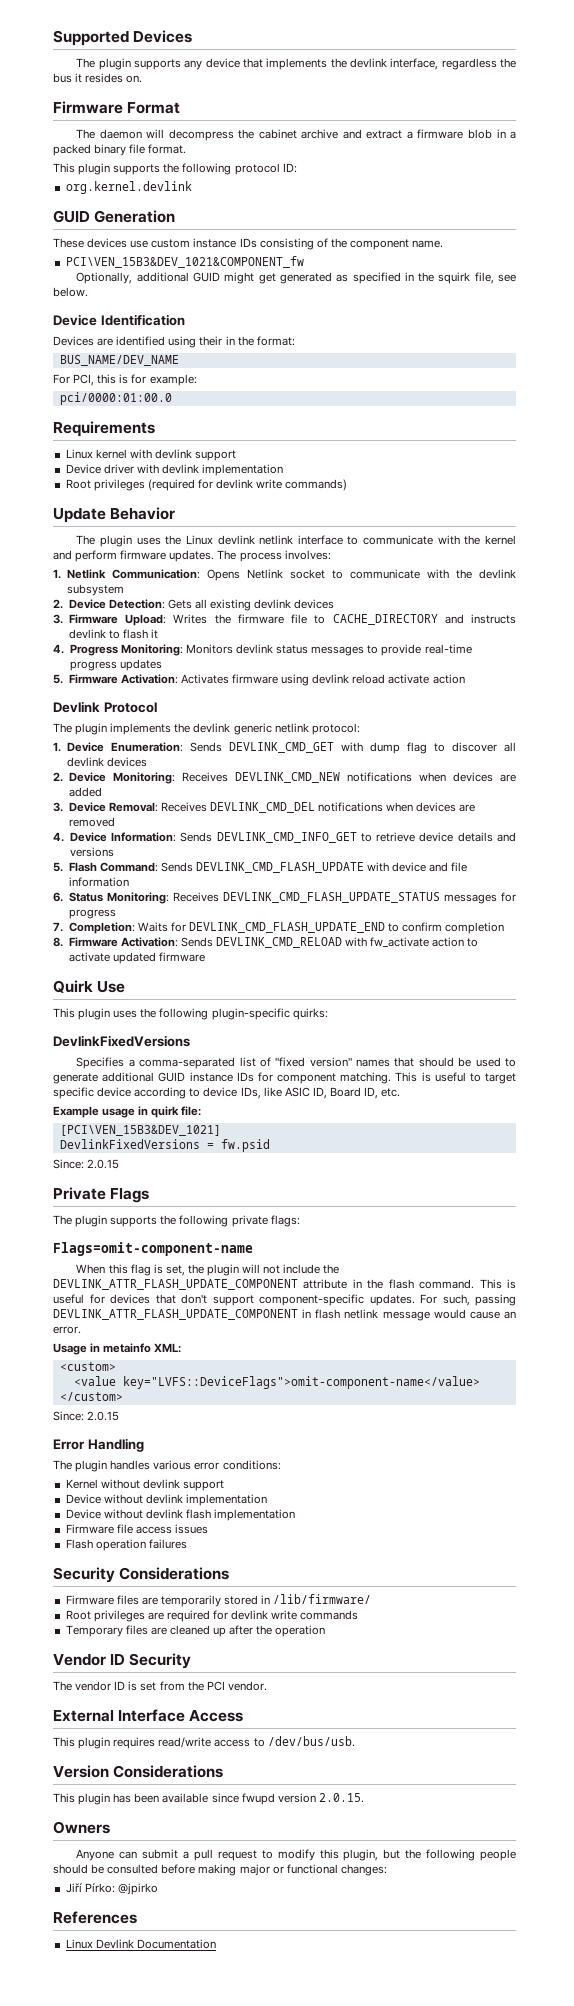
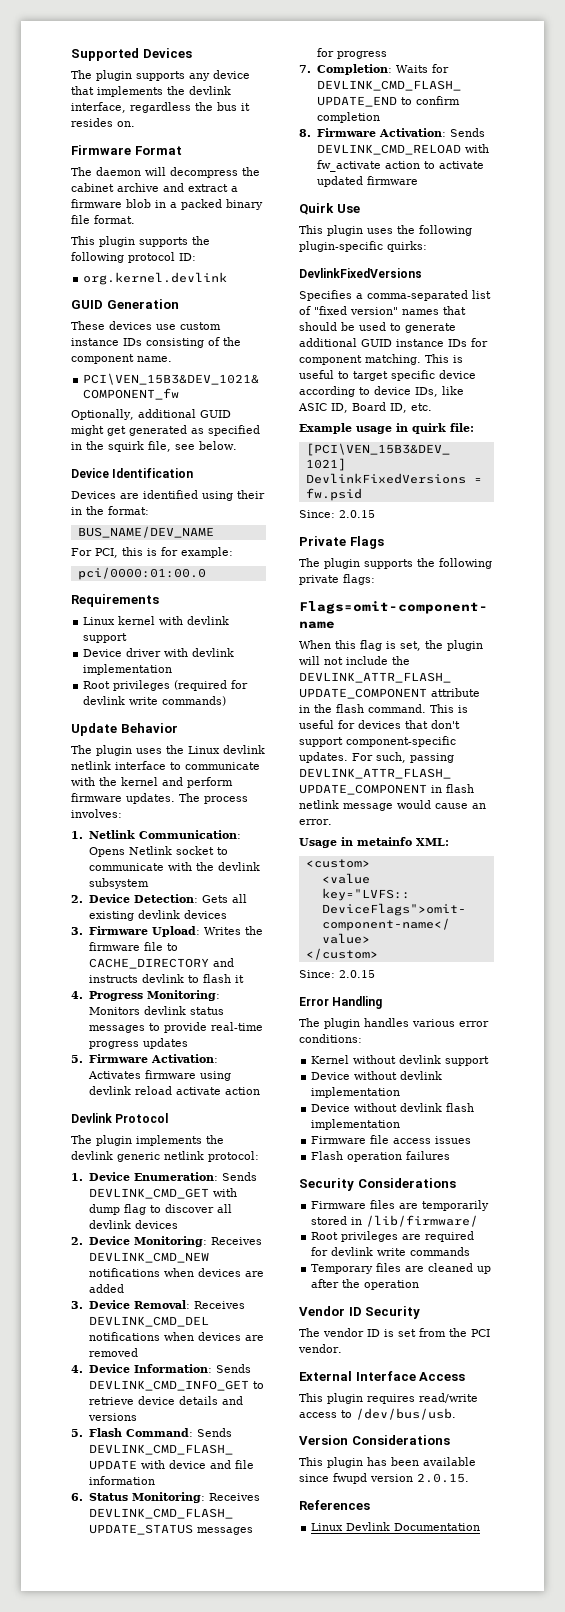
[53,1821,110,1834] [76,1849,516,1861] [53,1864,387,1876] [65,1883,158,1895] // Owners // Anyone can submit a pull request to modify this plugin, but the following people should be consulted before making major or functional changes: // Jiří Pírko: @jpirko -> (469, 1478) none

